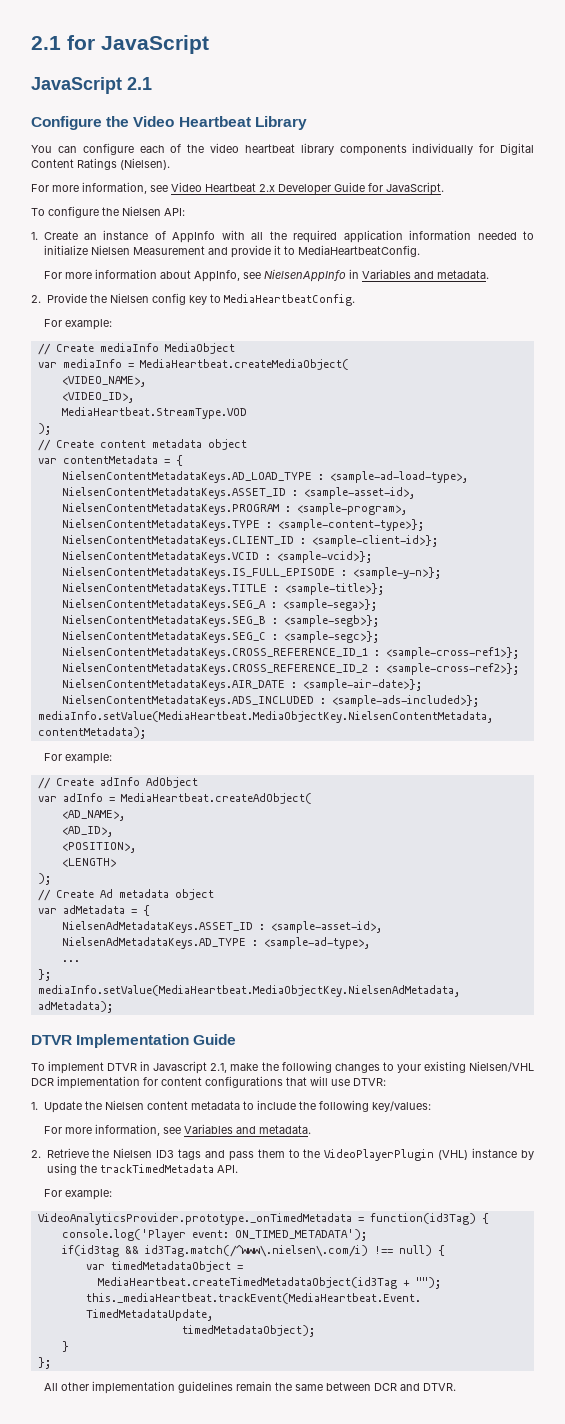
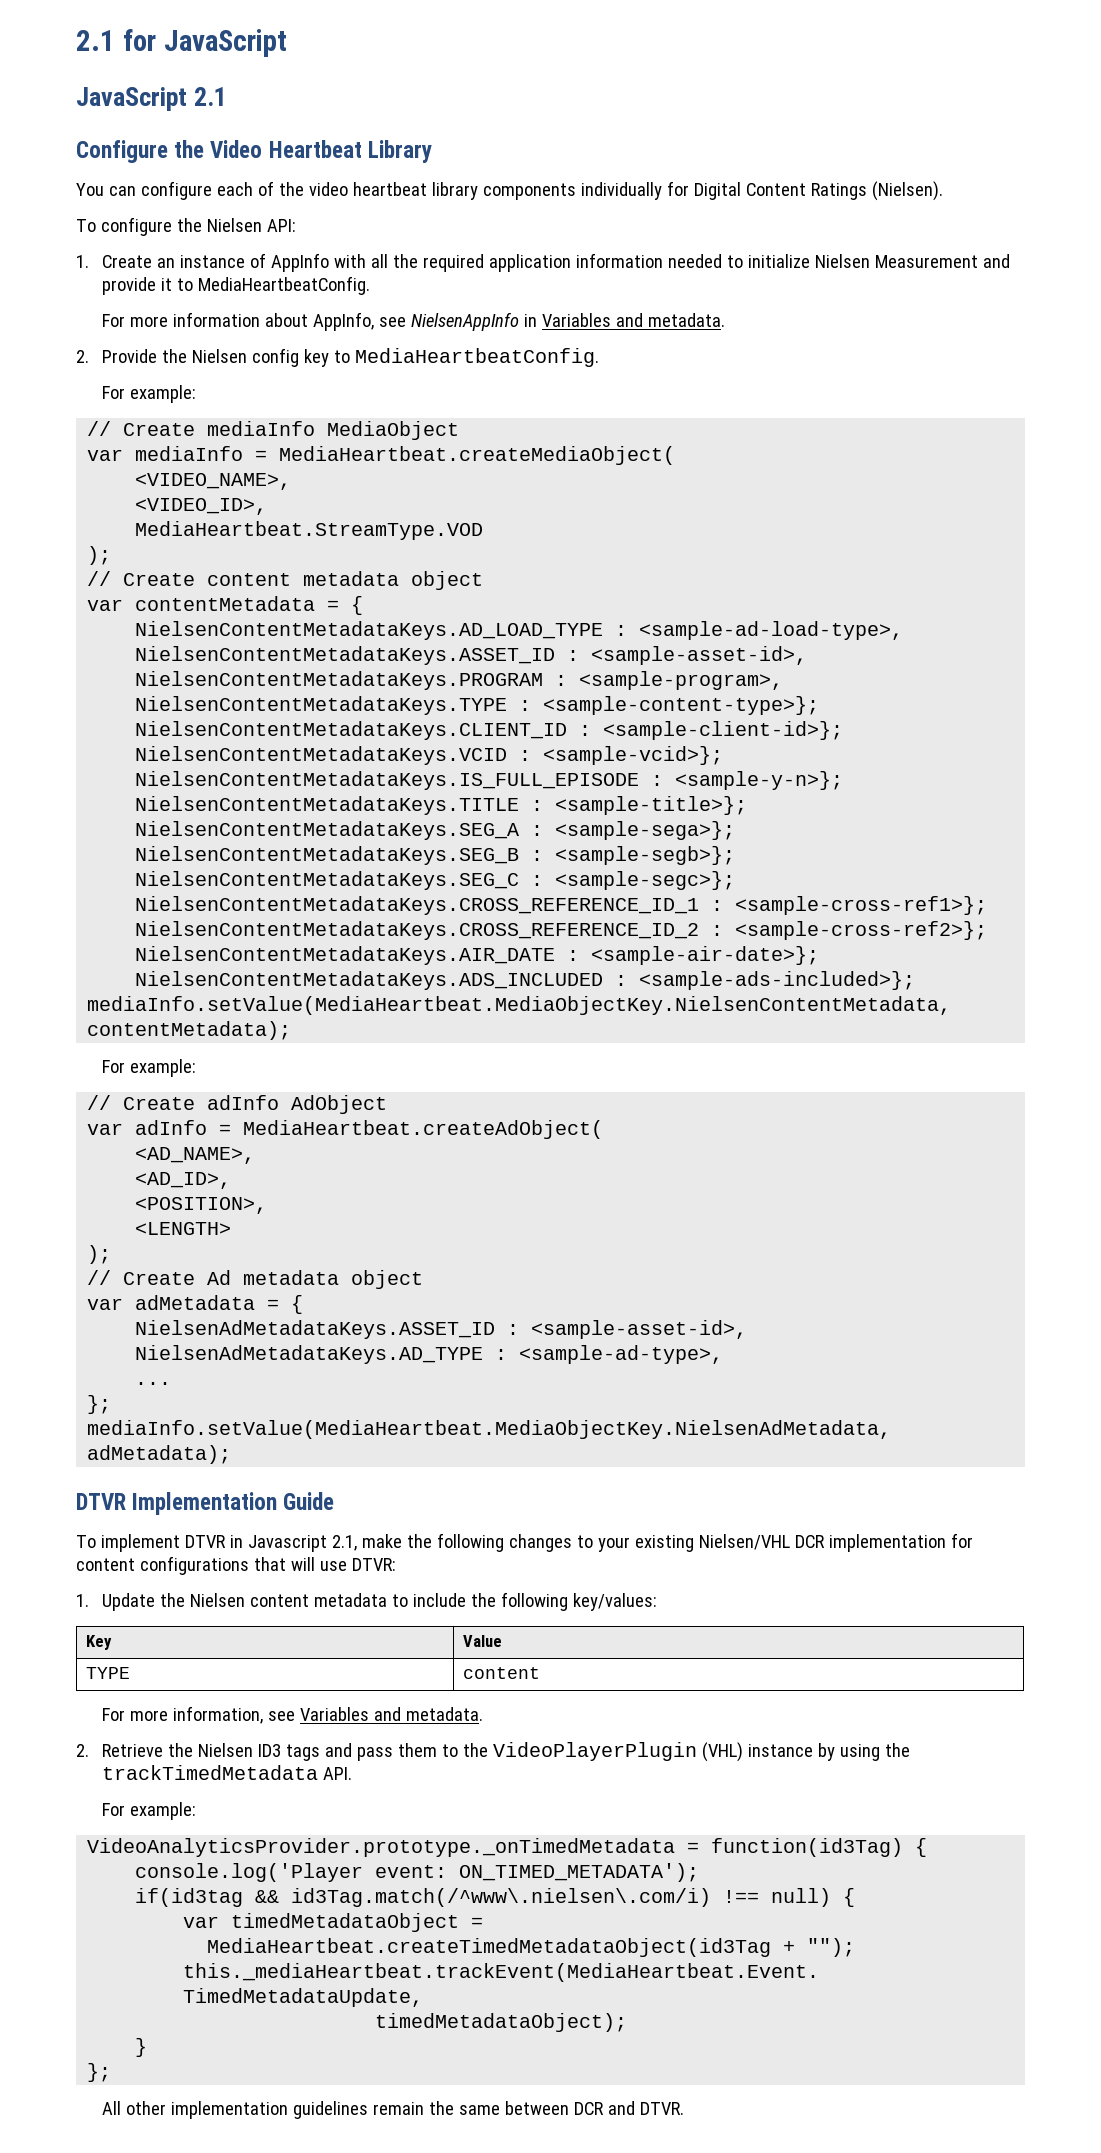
[31,182,444,195] // For more information, see Video Heartbeat 2.x Developer Guide for JavaScript. -> (943, 191) none
(431, 1106) none -> [85,1635,112,1650] [462,1635,502,1647] [85,1667,130,1679] [462,1667,540,1679] // Key | Value // TYPE | content

